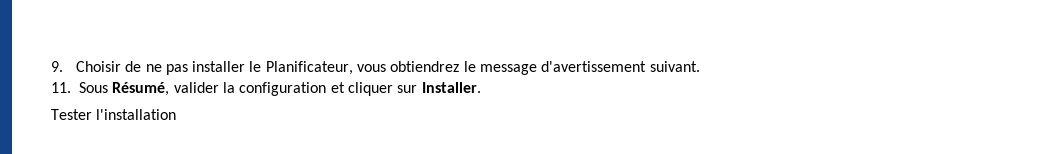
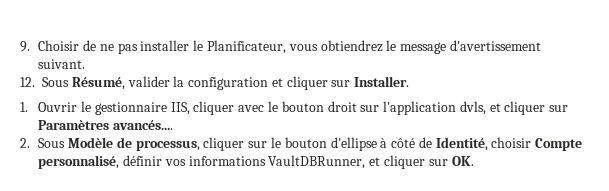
[51,82,71,93] 11. -> [20,77,35,87] 12.
[51,109,177,120] Tester l'installation -> [20,101,569,115] [38,120,174,130] [20,137,583,151] [38,155,474,169] 1. Ouvrir le gestionnaire IIS, cliquer avec le bouton droit sur l'application dvls, et cliquer sur Paramètres avancés.... // 2. Sous Modèle de processus, cliquer sur le bouton d'ellipse à côté de Identité, choisir Compte personnalisé, définir vos informations VaultDBRunner, et cliquer sur OK.

